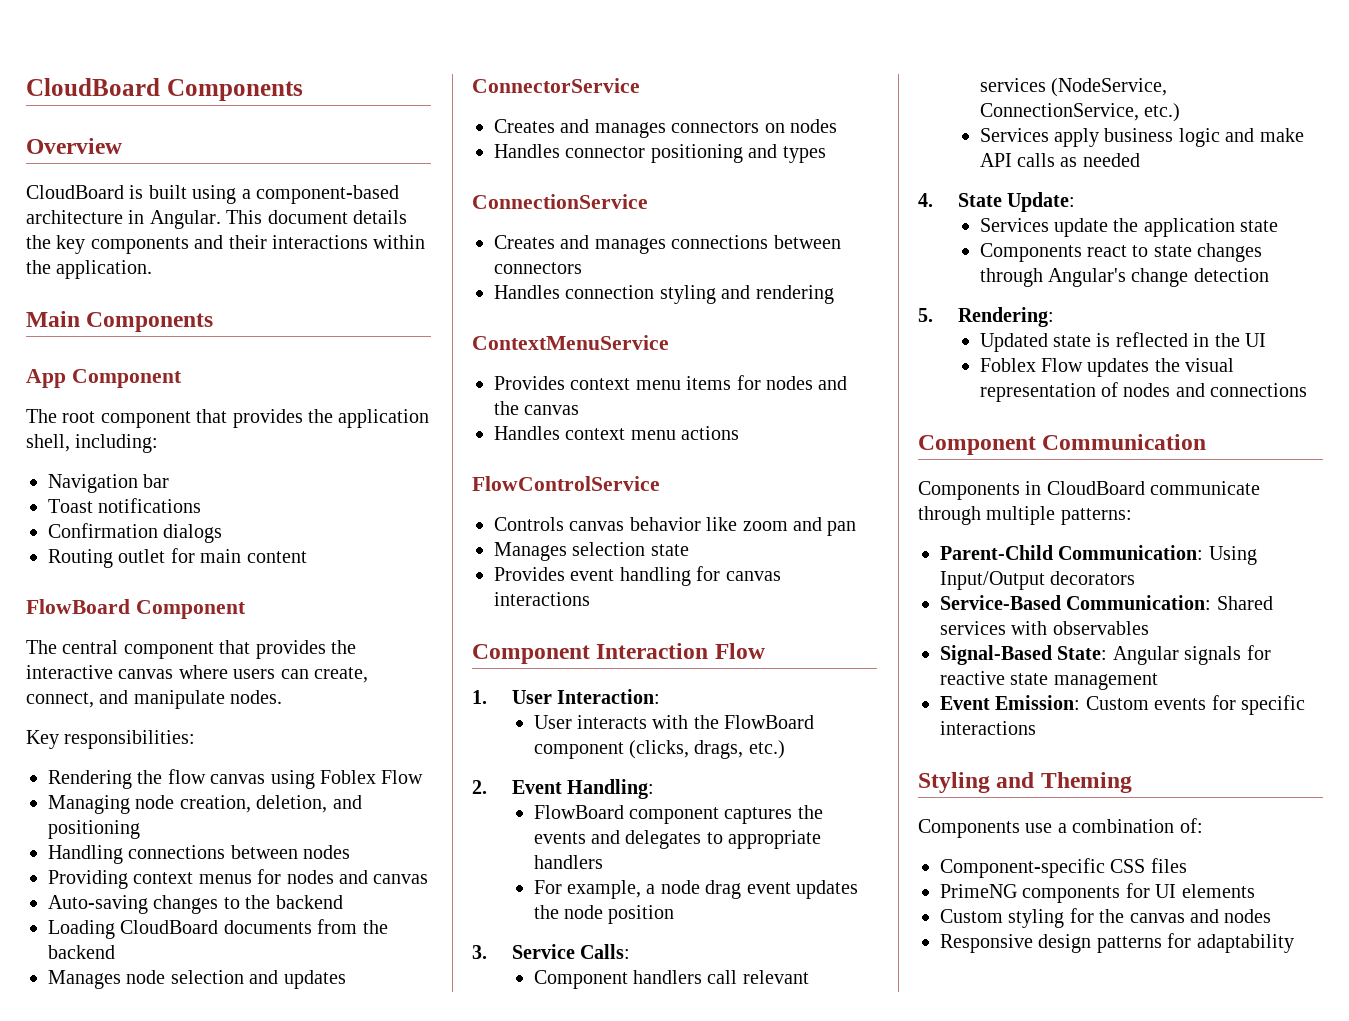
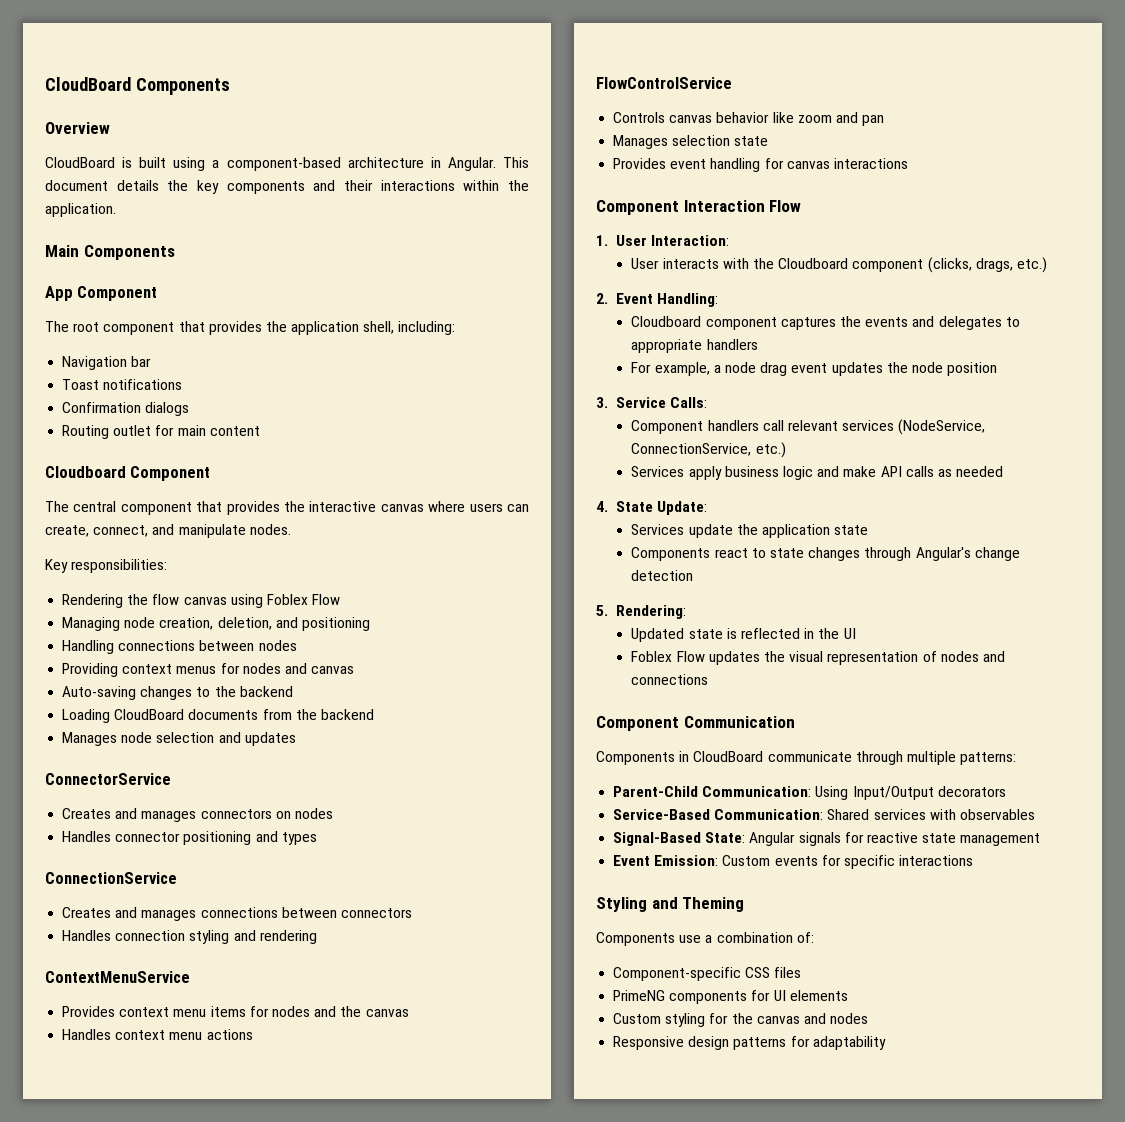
[26,599,130,614] FlowBoard -> [45,466,126,478] Cloudboard
[724,715,815,729] FlowBoard -> [778,258,849,269] Cloudboard
[533,805,624,819] FlowBoard -> [631,316,702,327] Cloudboard

